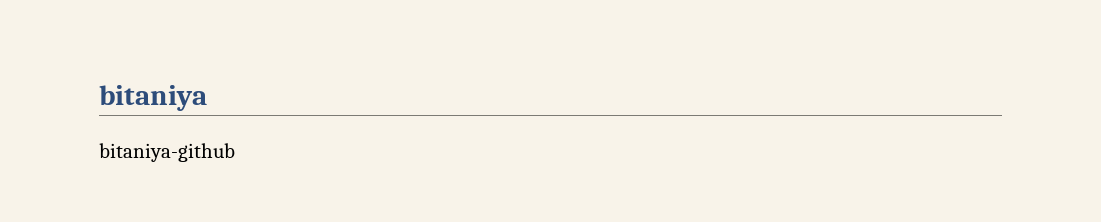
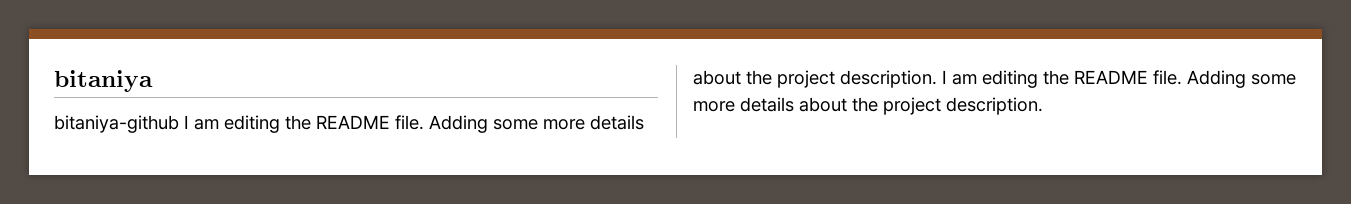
(235, 152) none -> [184,115,644,133] [693,70,1296,88] [693,97,1043,115] I am editing the README file. Adding some more details about the project description. I am editing the README file. Adding some more details about the project description.

